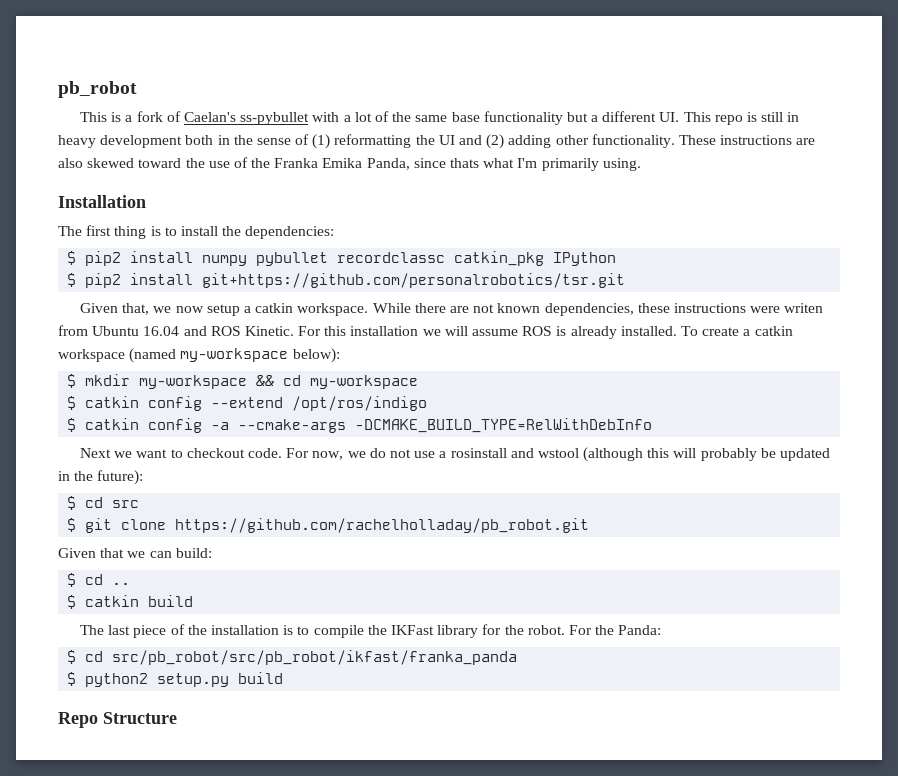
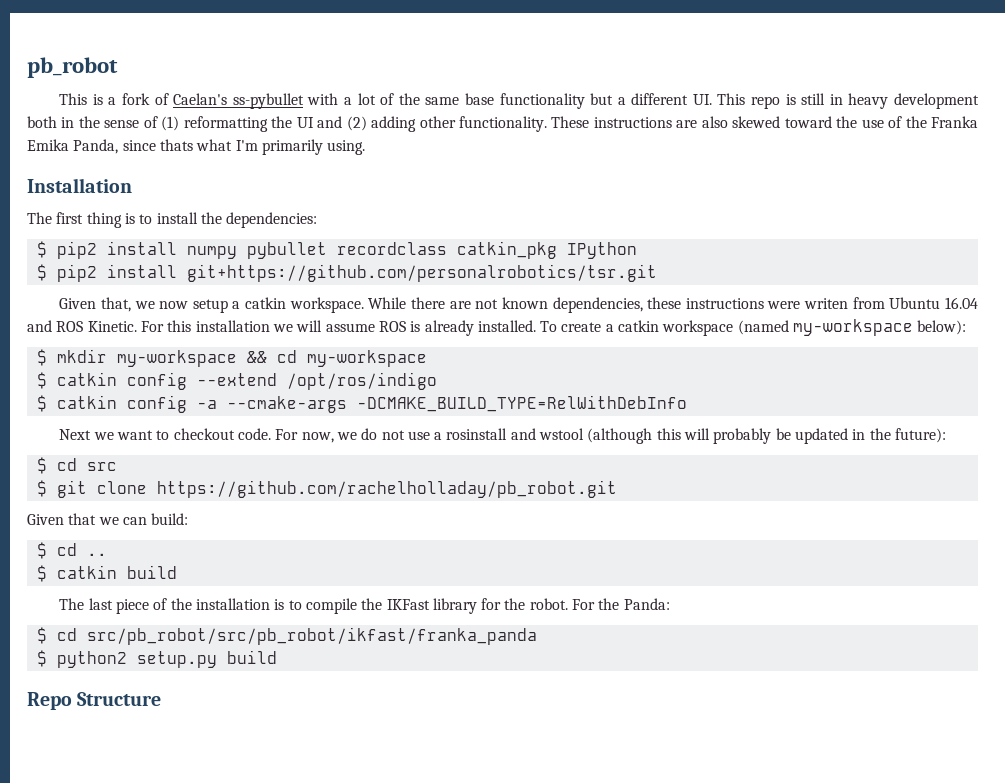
[337,252,446,263] recordclassc -> [336,242,447,255] recordclass

